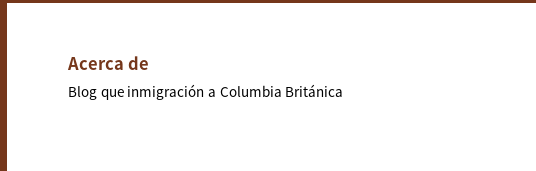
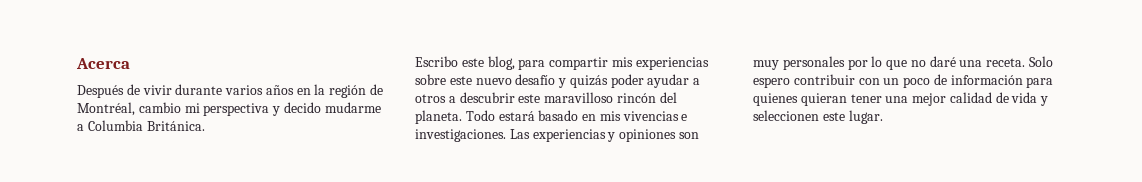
[128,56,150,70] [68,84,344,100] de // Blog que inmigración a Columbia Británica -> [77,84,384,98] [77,102,381,116] [77,120,205,131] [415,56,709,70] [415,74,701,88] [415,92,677,103] [415,110,688,124] [415,129,699,142] [753,56,1054,70] [753,74,1054,88] [753,92,1049,106] [753,110,883,124] // Después de vivir durante varios años en la región de Montréal, cambio mi perspectiva y decido mudarme a Columbia Británica. // Escribo este blog, para compartir mis experiencias sobre este nuevo desafío y quizás poder ayudar a otros a descubrir este maravilloso rincón del planeta. Todo estará basado en mis vivencias e investigaciones. Las experiencias y opiniones son muy personales por lo que no daré una receta. Solo espero contribuir con un poco de información para quienes quieran tener una mejor calidad de vida y seleccionen este lugar.

